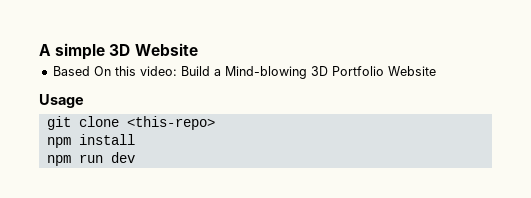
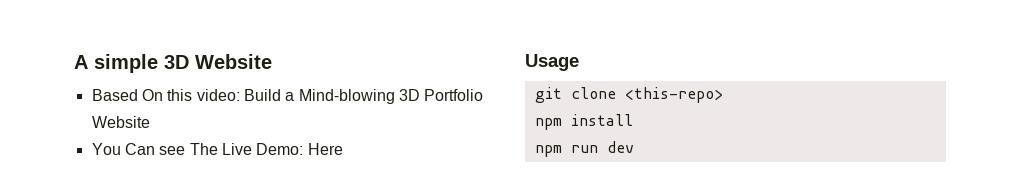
(436, 71) none -> [91,143,343,155] // You Can see The Live Demo: Here

